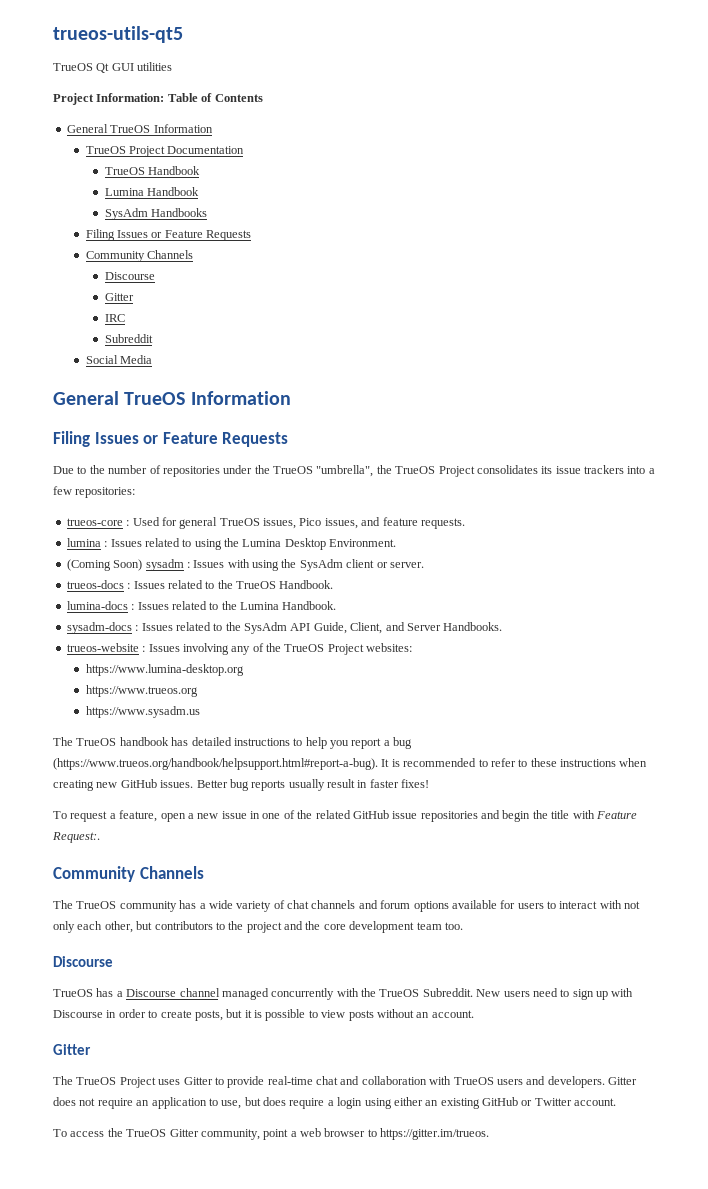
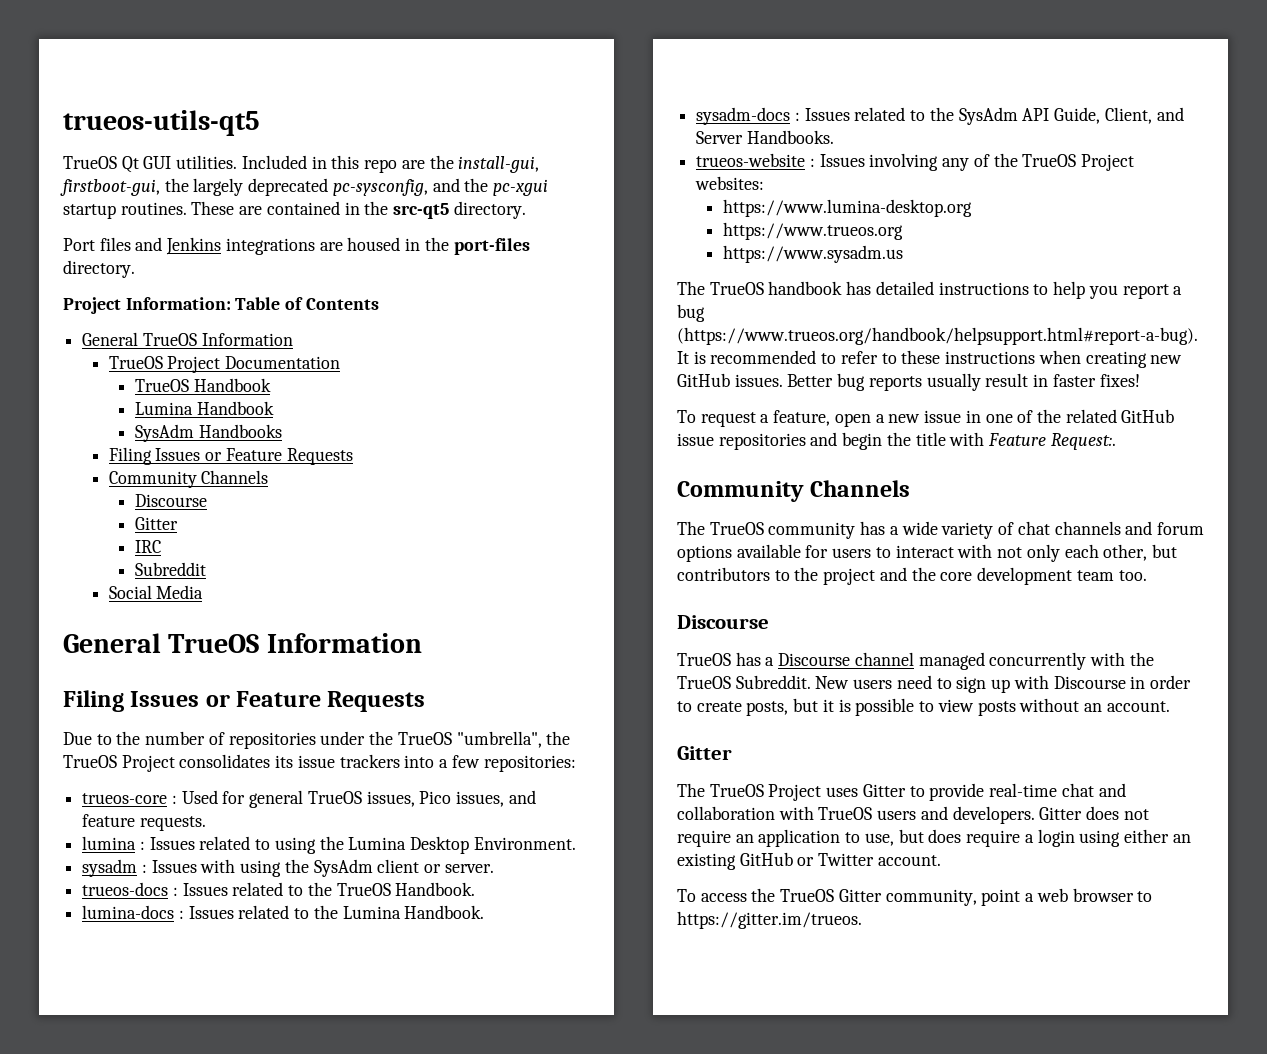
[137,62,173,71] utilities -> [176,155,540,173] [60,178,549,196] [63,201,526,219] [63,237,530,255] [63,260,135,278] utilities. Included in this repo are the install-gui, firstboot-gui, the largely deprecated pc-sysconfig, and the pc-xgui startup routines. These are contained in the src-qt5 directory. // Port files and Jenkins integrations are housed in the port-files directory.
[66,559,143,571] (Coming Soon) -> (576, 843) none

